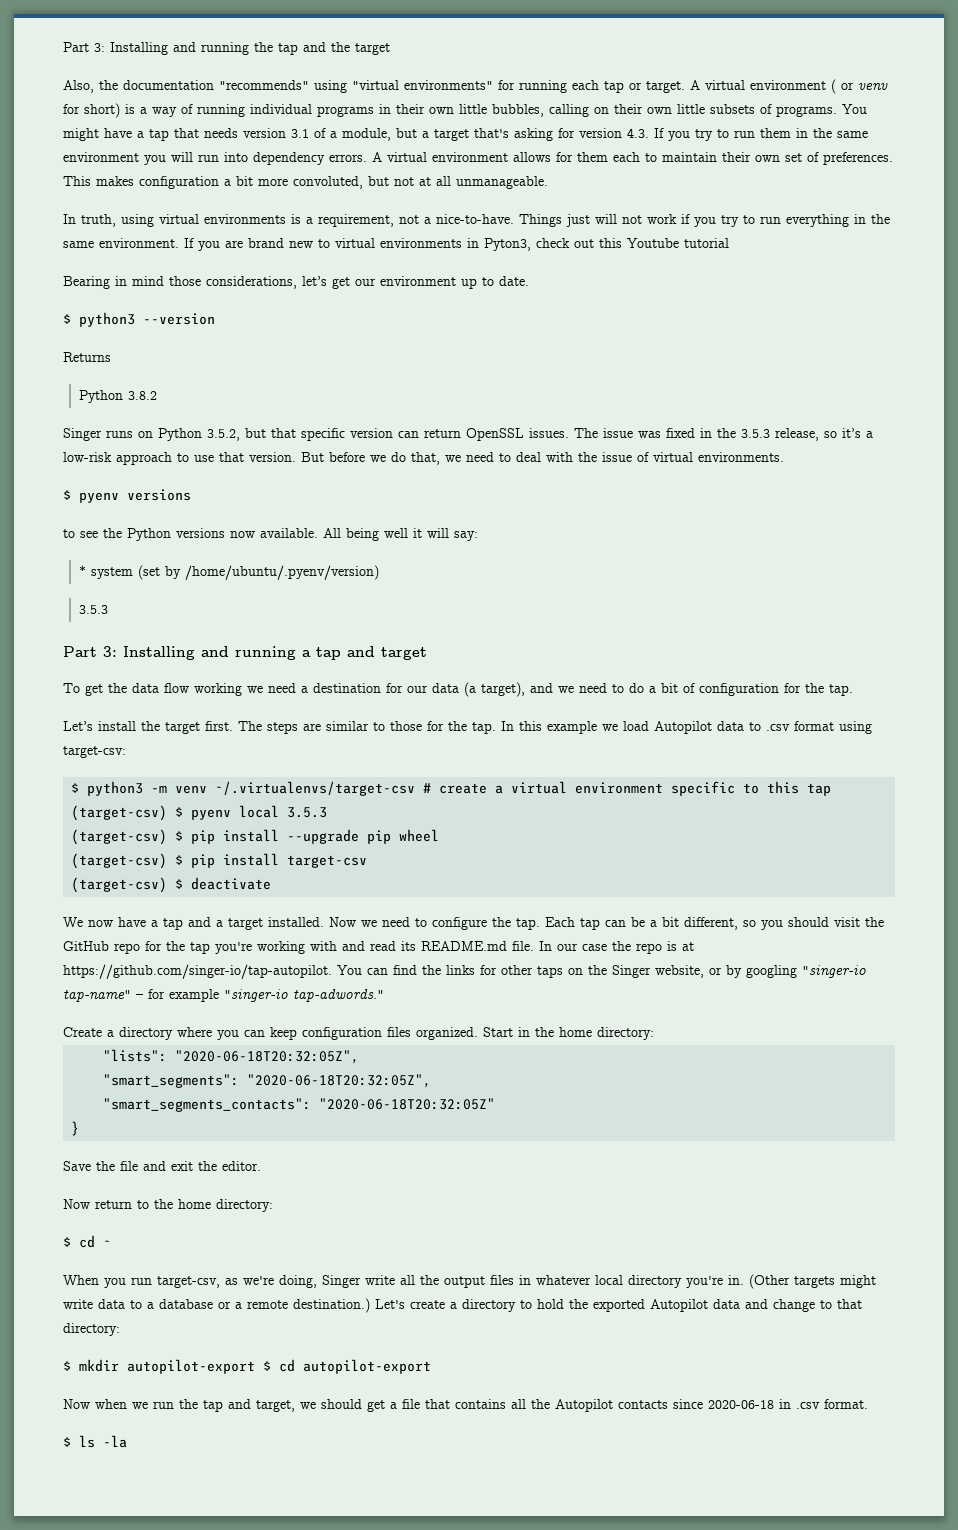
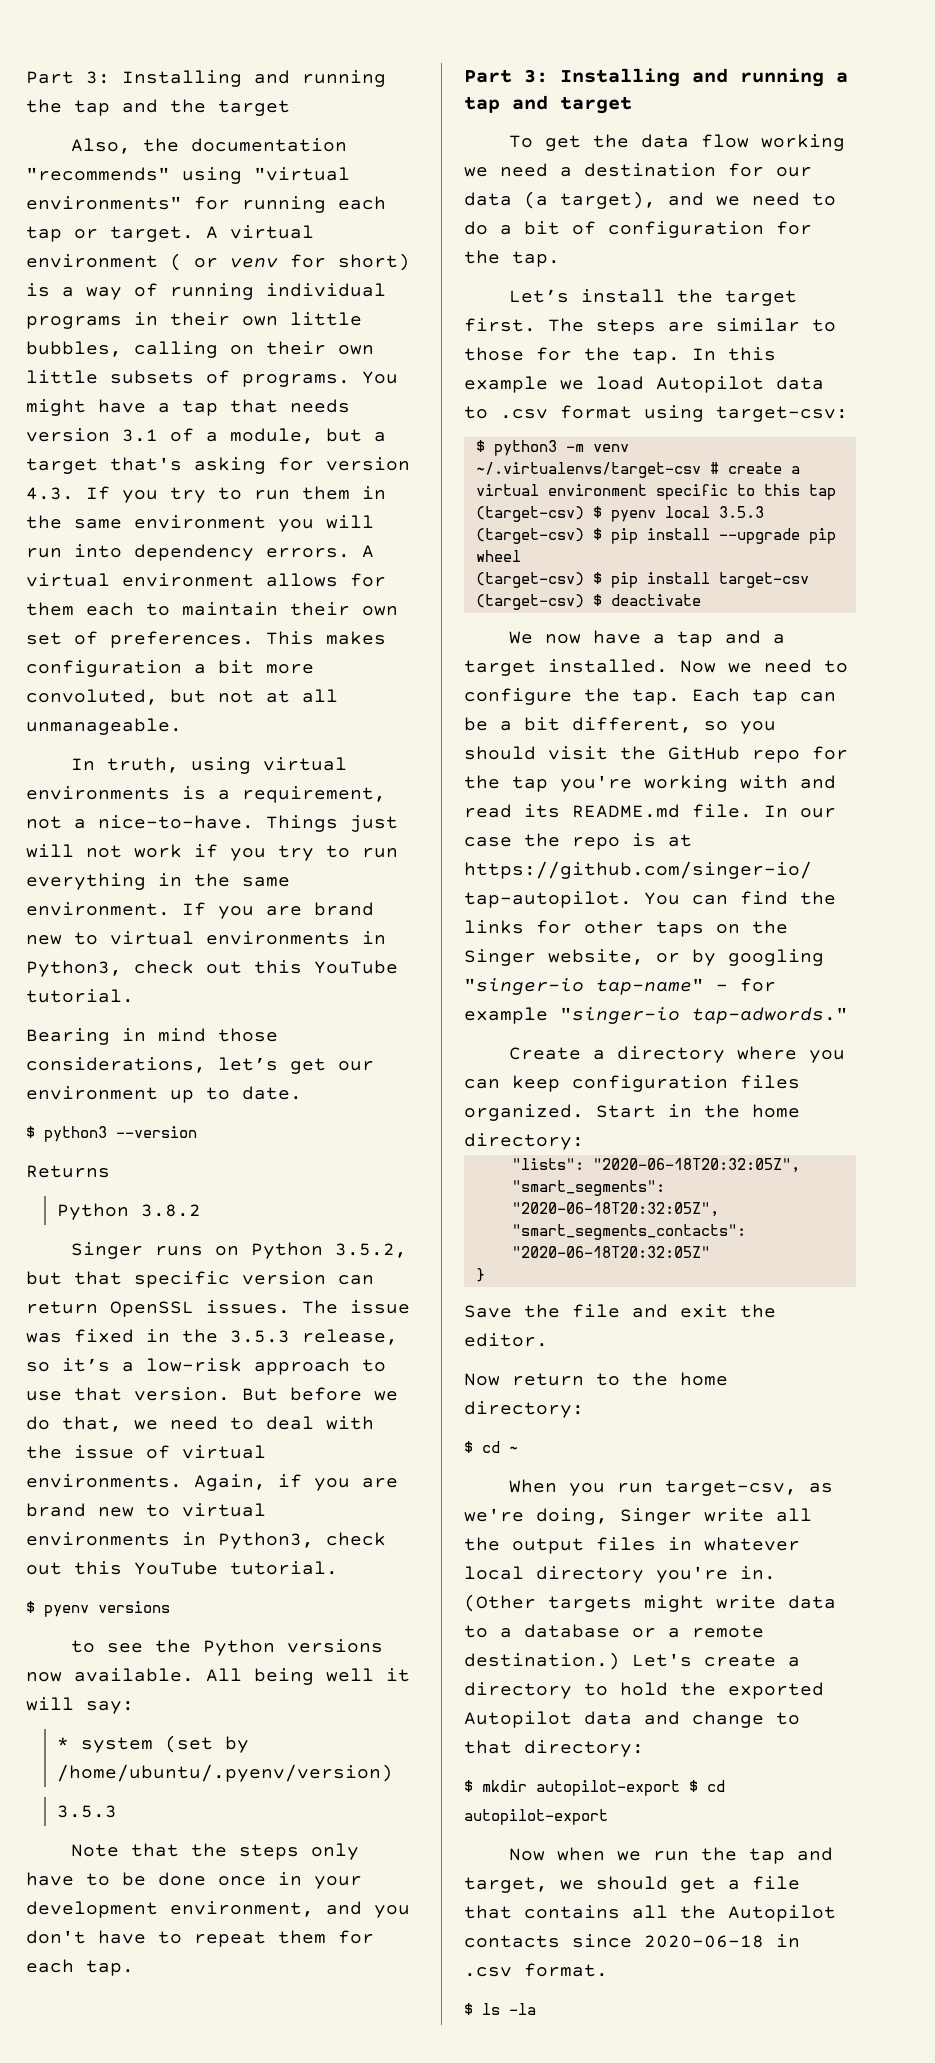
[484,238,729,251] Pyton3, check out this Youtube tutorial -> [26,960,398,977] [26,989,134,1003] Python3, check out this YouTube tutorial.
(784, 457) none -> [194,1474,398,1491] [26,1503,266,1517] [26,1532,386,1549] [26,1561,338,1575] Again, if you are brand new to virtual environments in Python3, check out this YouTube tutorial.
(108, 609) none -> [70,1843,359,1860] [26,1872,362,1889] [26,1901,410,1918] [26,1930,374,1947] [26,1959,134,1976] // Note that the steps only have to be done once in your development environment, and you don't have to repeat them for each tap.

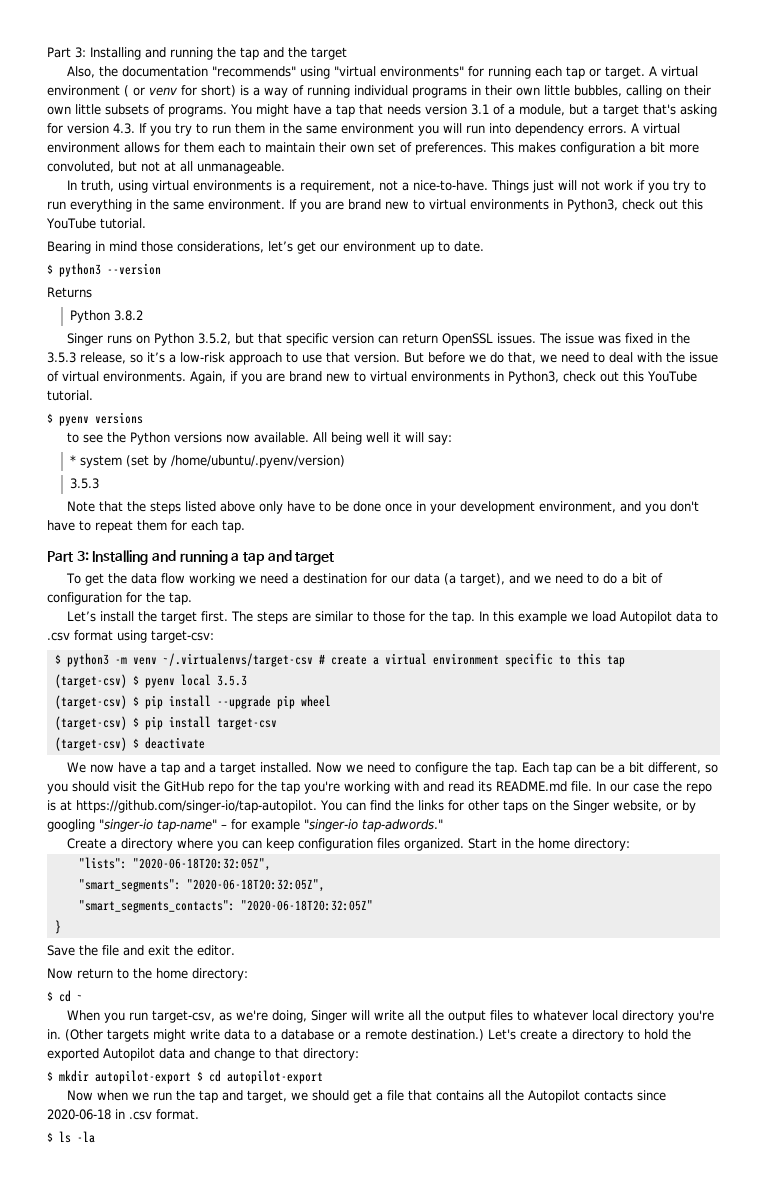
(299, 1852) none -> [184,501,255,512] listed above
(692, 1516) none -> [350,1010,370,1020] will
[668,1537,692,1551] in -> [516,1010,529,1021] to

